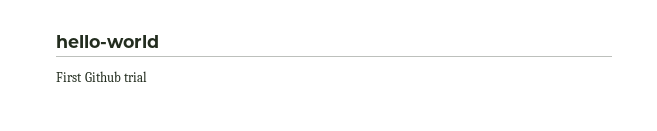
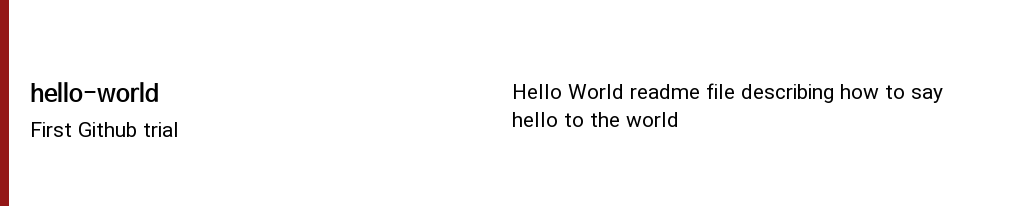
(148, 76) none -> [512,83,943,103] [512,112,679,127] // Hello World readme file describing how to say hello to the world

